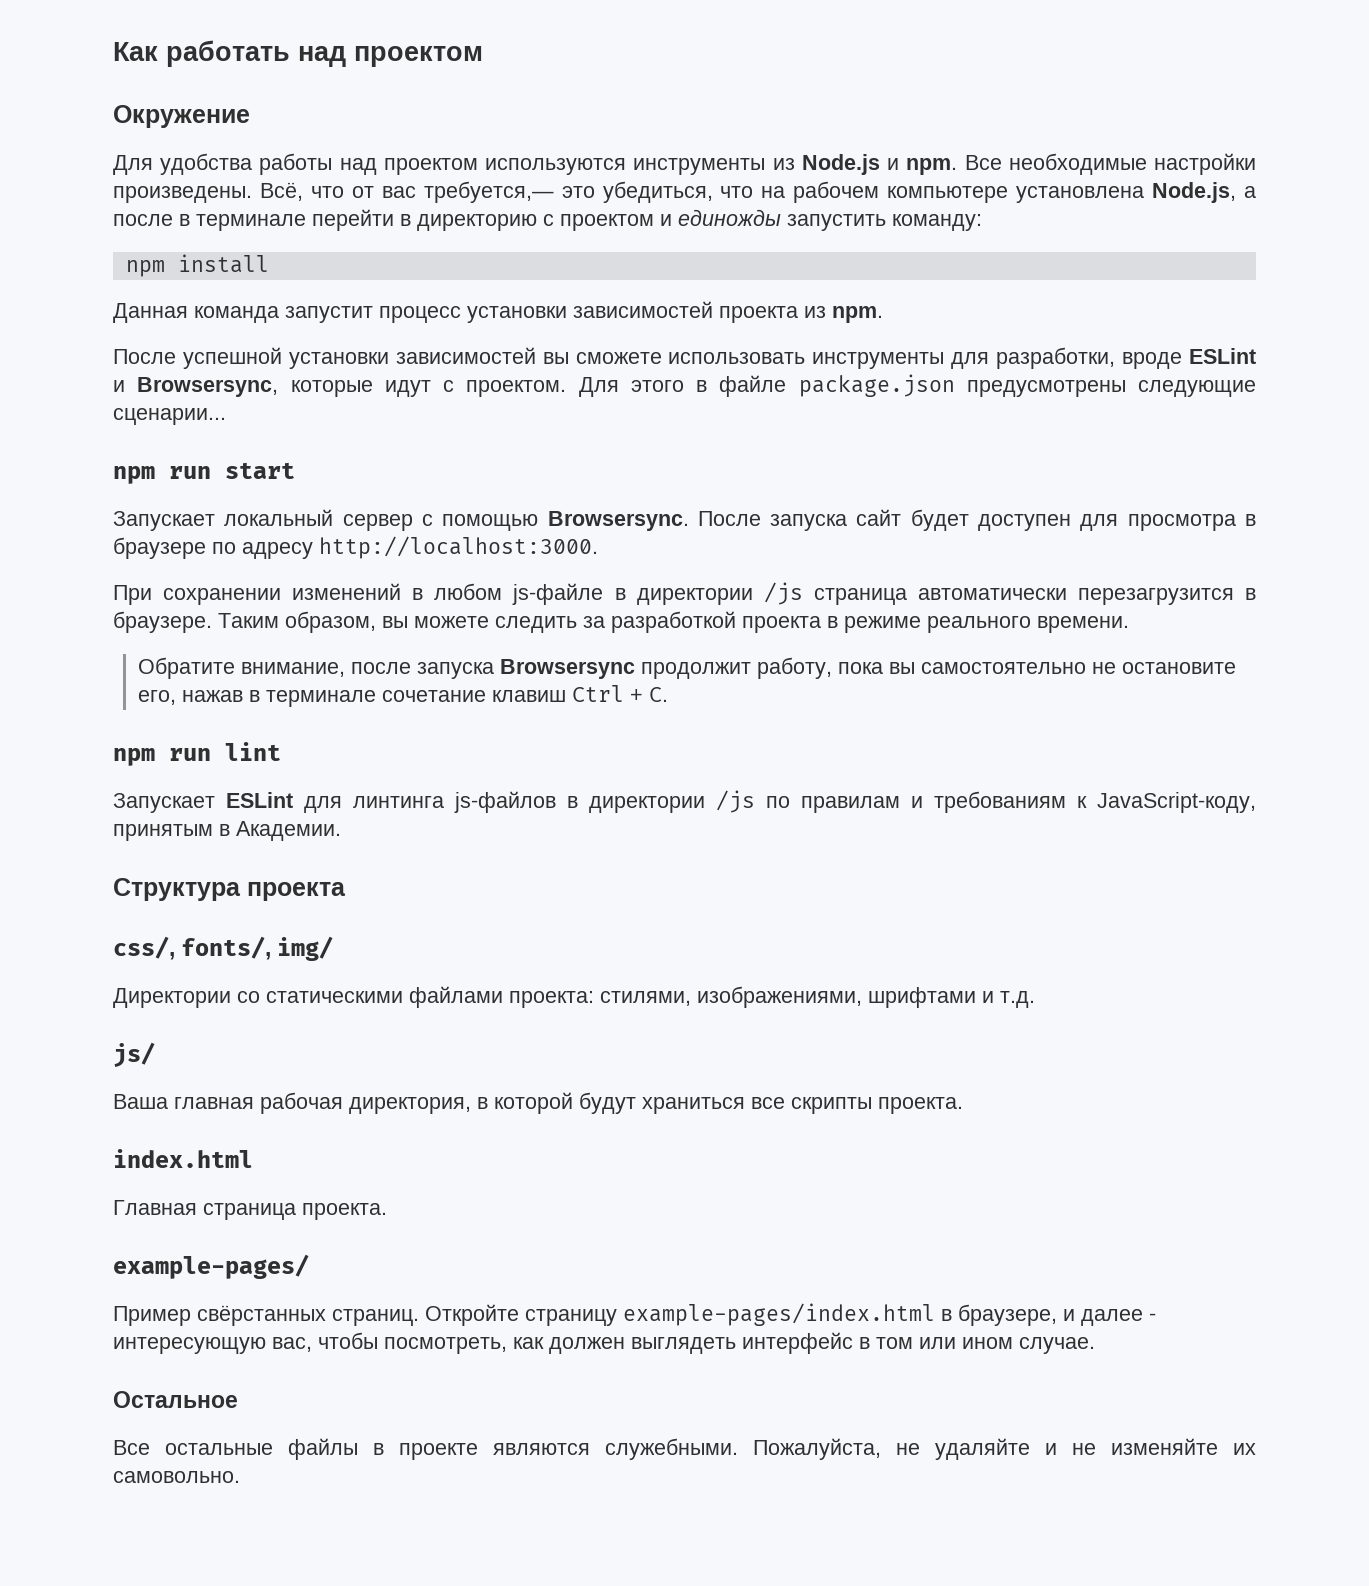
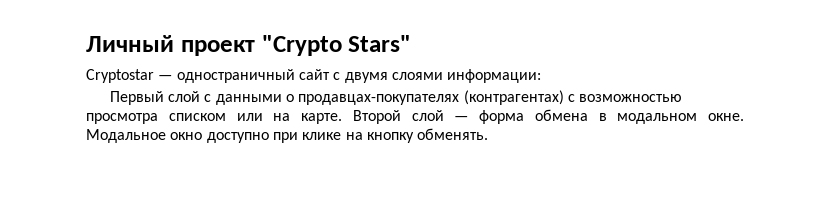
[113,40,483,67] [113,105,250,128] [113,153,1257,175] [113,181,1256,203] [113,209,982,231] [125,254,269,277] [113,301,883,323] [113,347,1256,369] [113,374,1256,397] [113,408,226,425] [113,462,295,484] [113,509,1256,531] [113,536,598,559] [113,582,1256,605] [113,611,1129,633] [138,657,1237,679] [138,685,669,707] [113,742,281,766] [113,790,1256,813] [113,821,341,841] [113,878,346,901] [113,936,334,961] [113,986,1035,1008] [113,1042,155,1067] [113,1092,963,1114] [113,1149,253,1168] [113,1200,387,1220] [113,1254,309,1279] [113,1303,1156,1326] [113,1332,1095,1354] [113,1391,238,1408] [113,1438,1256,1460] [113,1471,240,1483] Как работать над проектом // Окружение // Для удобства работы над проектом используются инструменты из Node.js и npm. Все необходимые настройки произведены. Всё, что от вас требуется,— это убедиться, что на рабочем компьютере установлена Node.js, а после в терминале перейти в директорию с проектом и единожды запустить команду: // npm install // Данная команда запустит процесс установки зависимостей проекта из npm. // После успешной установки зависимостей вы сможете использовать инструменты для разработки, вроде ESLint и Browsersync, которые идут с проектом. Для этого в файле package.json предусмотрены следующие сценарии... // npm run start // Запускает локальный сервер с помощью Browsersync. После запуска сайт будет доступен для просмотра в браузере по адресу http://localhost:3000. // При сохранении изменений в любом js-файле в директории /js страница автоматически перезагрузится в браузере. Таким образом, вы можете следить за разработкой проекта в режиме реального времени. // Обратите внимание, после запуска Browsersync продолжит работу, пока вы самостоятельно не остановите его, нажав в терминале сочетание клавиш Ctrl + C. // npm run lint // Запускает ESLint для линтинга js-файлов в директории /js по правилам и требованиям к JavaScript-коду, принятым в Академии. // Структура проекта // css/, fonts/, img/ // Директории со статическими файлами проекта: стилями, изображениями, шрифтами и т.д. // js/ // Ваша главная рабочая директория, в которой будут храниться все скрипты проекта. // index.html // Главная страница проекта. // example-pages/ // Пример свёрстанных страниц. Откройте страницу example-pages/index.html в браузере, и далее - интересующую вас, чтобы посмотреть, как должен выглядеть интерфейс в том или ином случае. // Остальное // Все остальные файлы в проекте являются служебными. Пожалуйста, не удаляйте и не изменяйте их самовольно. -> [86,35,412,56] [86,69,542,83] [109,90,683,105] [86,109,744,124] [86,128,489,143] Личный проект "Crypto Stars" // Cryptostar — одностраничный сайт с двумя слоями информации: // Первый слой с данными о продавцах-покупателях (контрагентах) с возможностью просмотра списком или на карте. Второй слой — форма обмена в модальном окне. Модальное окно доступно при клике на кнопку обменять.

